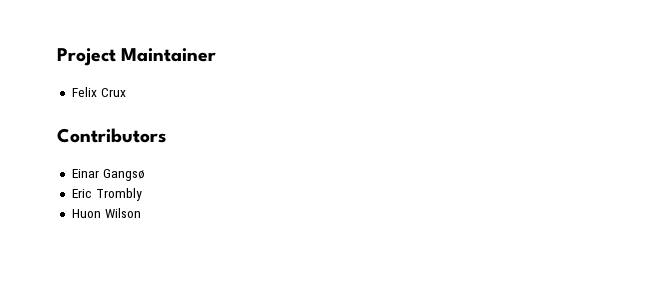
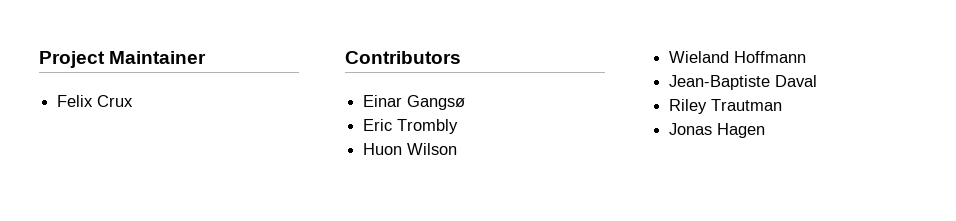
(141, 213) none -> [669,51,807,63] [669,75,818,90] [669,99,783,114] [669,123,766,138] // Wieland Hoffmann // Jean-Baptiste Daval // Riley Trautman // Jonas Hagen

